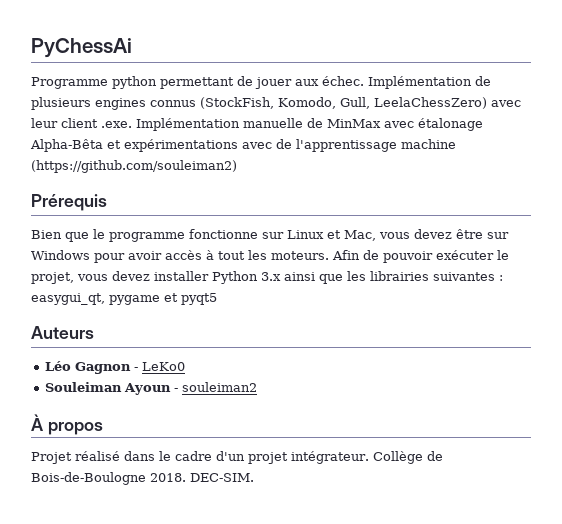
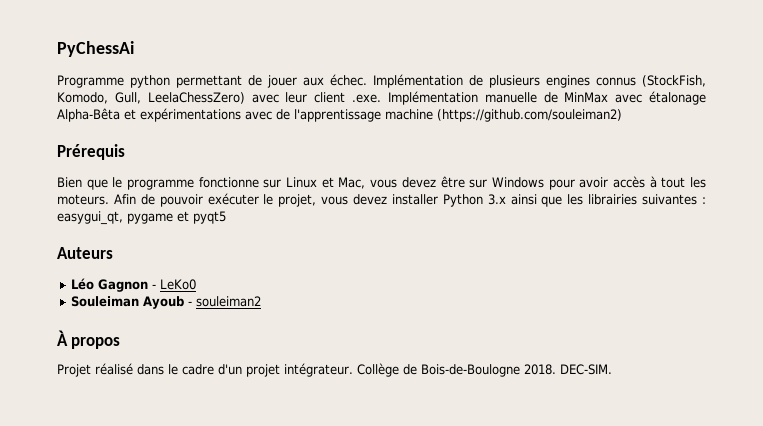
[124,383,172,395] Ayoun -> [142,296,184,309] Ayoub

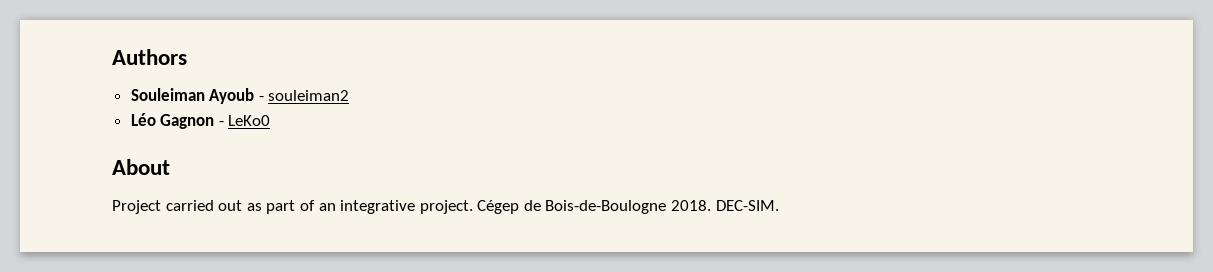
[57,41,134,57] [57,74,706,88] [57,91,706,105] [57,108,622,122] [57,144,125,160] [57,176,707,190] [57,193,706,207] [57,211,226,225] [57,247,113,259] [70,278,196,292] [70,296,261,309] [57,330,121,349] [57,363,399,377] PyChessAi // Programme python permettant de jouer aux échec. Implémentation de plusieurs engines connus (StockFish, Komodo, Gull, LeelaChessZero) avec leur client .exe. Implémentation manuelle de MinMax avec étalonage Alpha-Bêta et expérimentations avec de l'apprentissage machine (https://github.com/souleiman2) // Prérequis // Bien que le programme fonctionne sur Linux et Mac, vous devez être sur Windows pour avoir accès à tout les moteurs. Afin de pouvoir exécuter le projet, vous devez installer Python 3.x ainsi que les librairies suivantes : easygui_qt, pygame et pyqt5 // Auteurs // Léo Gagnon - LeKo0 // Souleiman Ayoub - souleiman2 // À propos // Projet réalisé dans le cadre d'un projet intégrateur. Collège -> [112,49,187,65] [130,88,350,104] [130,113,271,129] [112,159,170,175] [112,200,520,214] Authors // Souleiman Ayoub - souleiman2 // Léo Gagnon - LeKo0 // About // Project carried out as part of an integrative project. Cégep

